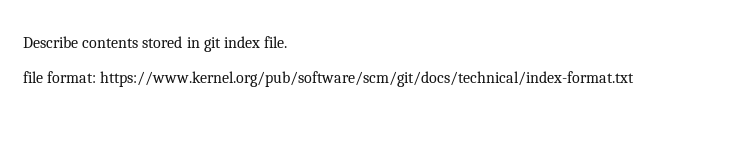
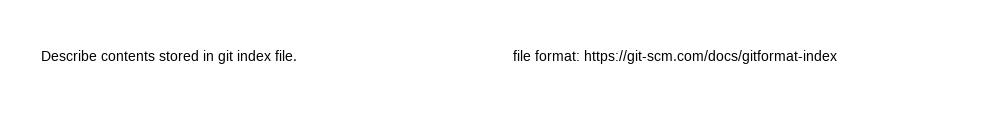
[100,71,635,87] https://www.kernel.org/pub/software/scm/git/docs/technical/index-format.txt -> [584,50,837,64] https://git-scm.com/docs/gitformat-index

